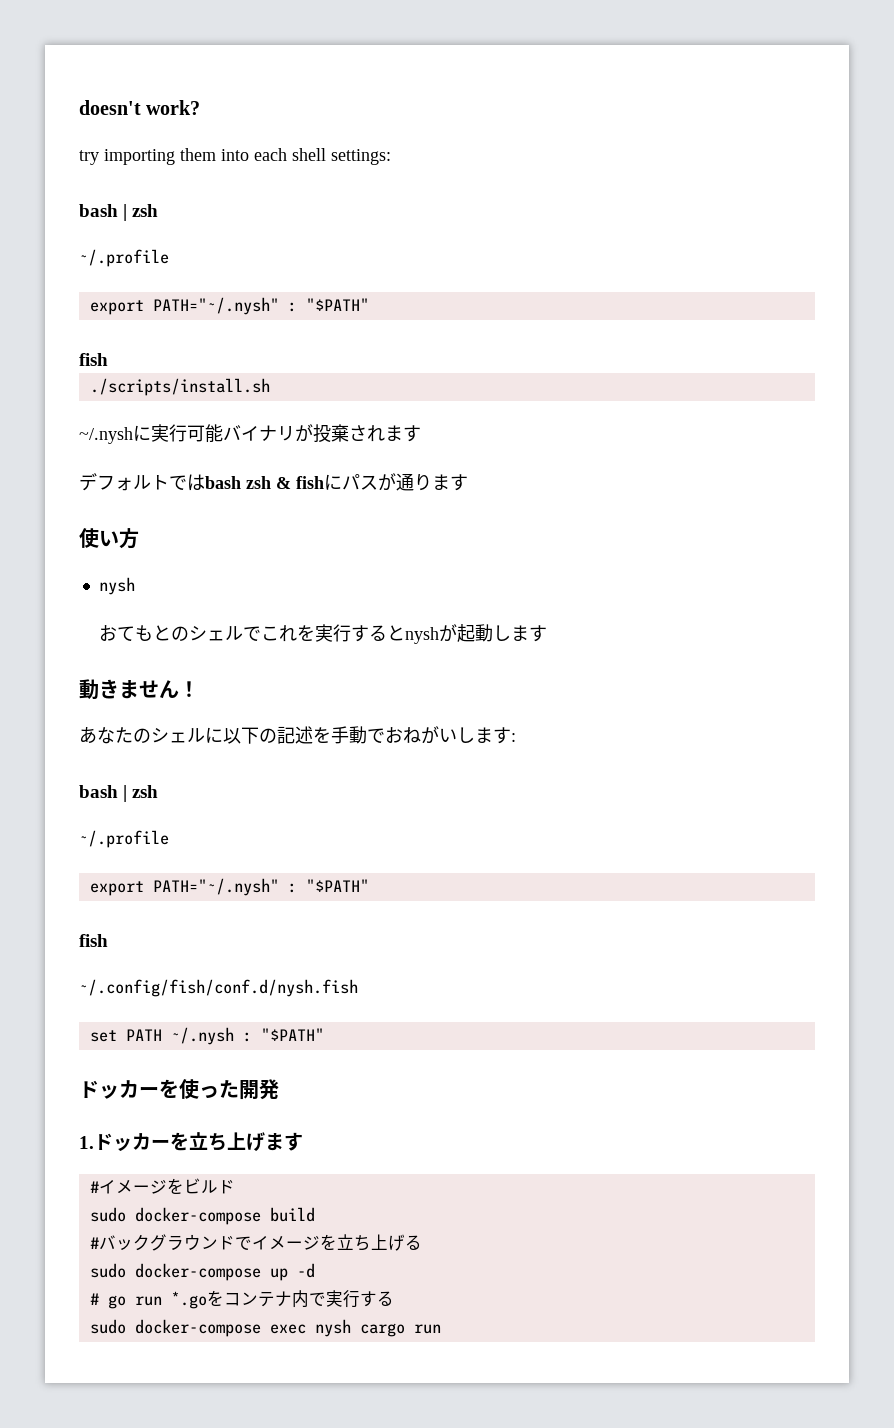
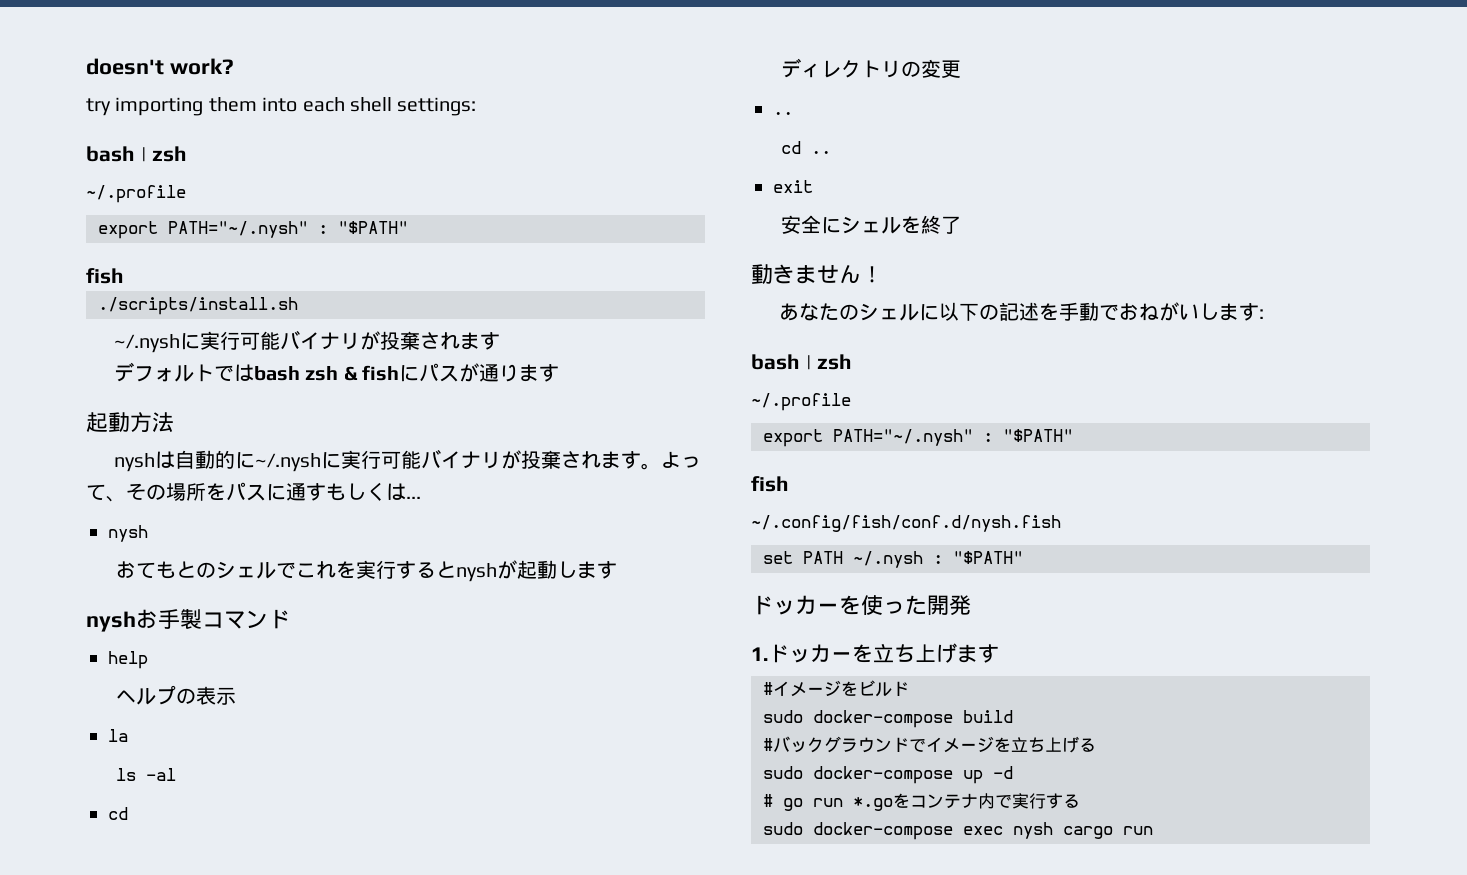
[79,528,119,548] 使い -> [86,412,130,433] 起動
(139, 538) none -> [152,412,174,432] [113,449,701,472] [86,482,421,502] 法 // nyshは自動的に~/.nyshに実行可能バイナリが投棄されます。よって、その場所をパスに通すもしくは...
(548, 633) none -> [86,609,290,632] [108,651,148,669] [116,685,237,705] [108,729,128,742] [116,768,177,781] [108,807,128,820] [781,58,962,78] [773,111,793,115] [781,141,832,154] [773,180,813,193] [781,215,962,234] // nyshお手製コマンド // help // ヘルプの表示 // la // ls -al // cd // ディレクトリの変更 // .. // cd .. // exit // 安全にシェルを終了

